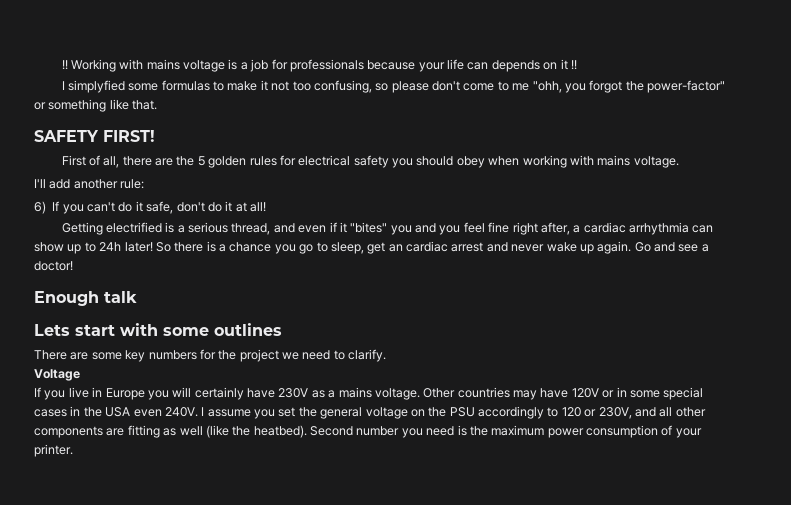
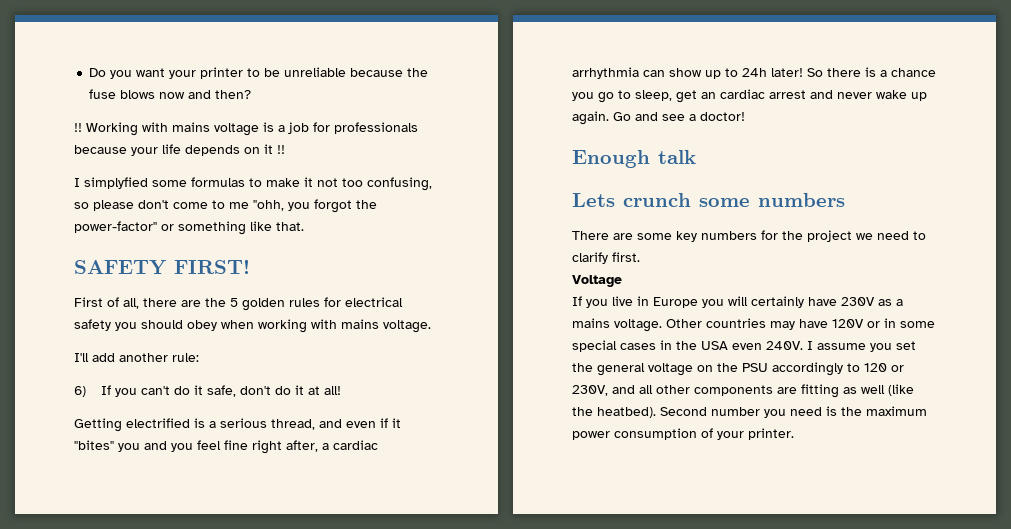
(61, 65) none -> [89,67,429,79] [89,89,252,99] Do you want your printer to be unreliable because the fuse blows now and then? //
[467,62,489,70] can -> (181, 149) none
[75,323,282,336] start with some outlines -> [623,193,845,207] crunch some numbers
[348,349,387,362] clarify. -> [572,252,640,264] clarify first.

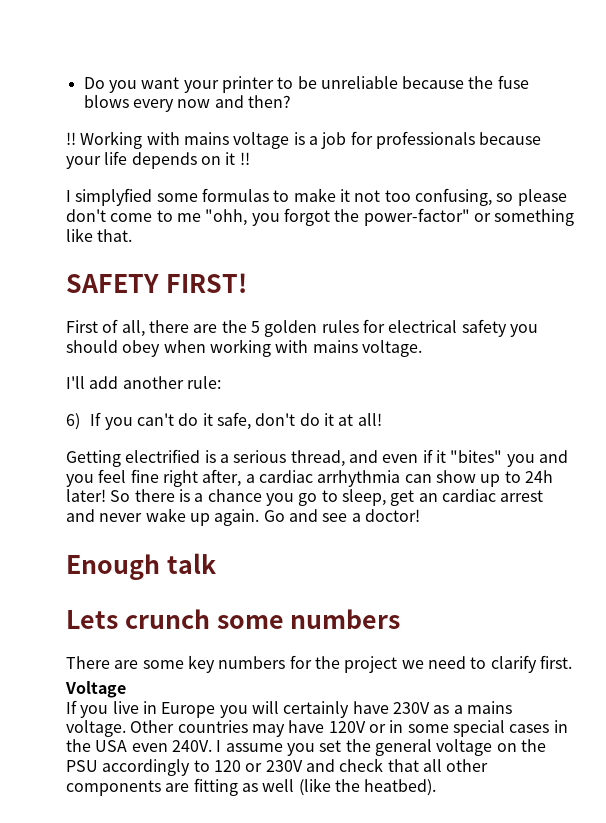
(156, 94) none -> [132,99,174,112] every
[572,385,635,396] 230V, and -> [265,758,419,772] 230V and check that
[660,406,927,418] [572,428,794,440] Second number you need is the maximum power consumption of your printer. -> (437, 787) none

